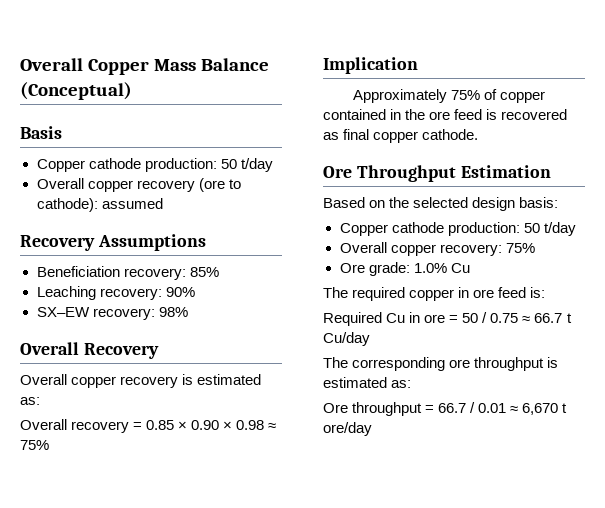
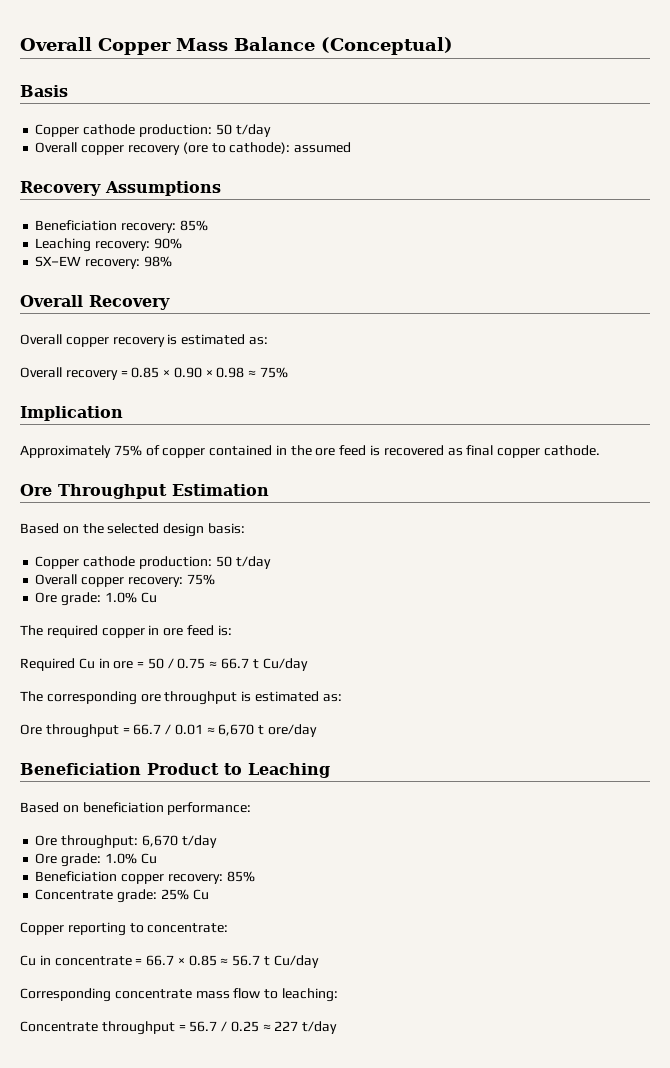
(372, 429) none -> [20,763,330,778] [20,802,252,815] [35,835,217,849] [35,853,157,867] [35,871,255,884] [35,889,209,903] [20,922,229,936] [20,955,319,968] [20,988,338,1002] [20,1021,338,1035] // Beneficiation Product to Leaching // Based on beneficiation performance: // Ore throughput: 6,670 t/day // Ore grade: 1.0% Cu // Beneficiation copper recovery: 85% // Concentrate grade: 25% Cu // Copper reporting to concentrate: // Cu in concentrate = 66.7 × 0.85 ≈ 56.7 t Cu/day // Corresponding concentrate mass flow to leaching: // Concentrate throughput = 56.7 / 0.25 ≈ 227 t/day

